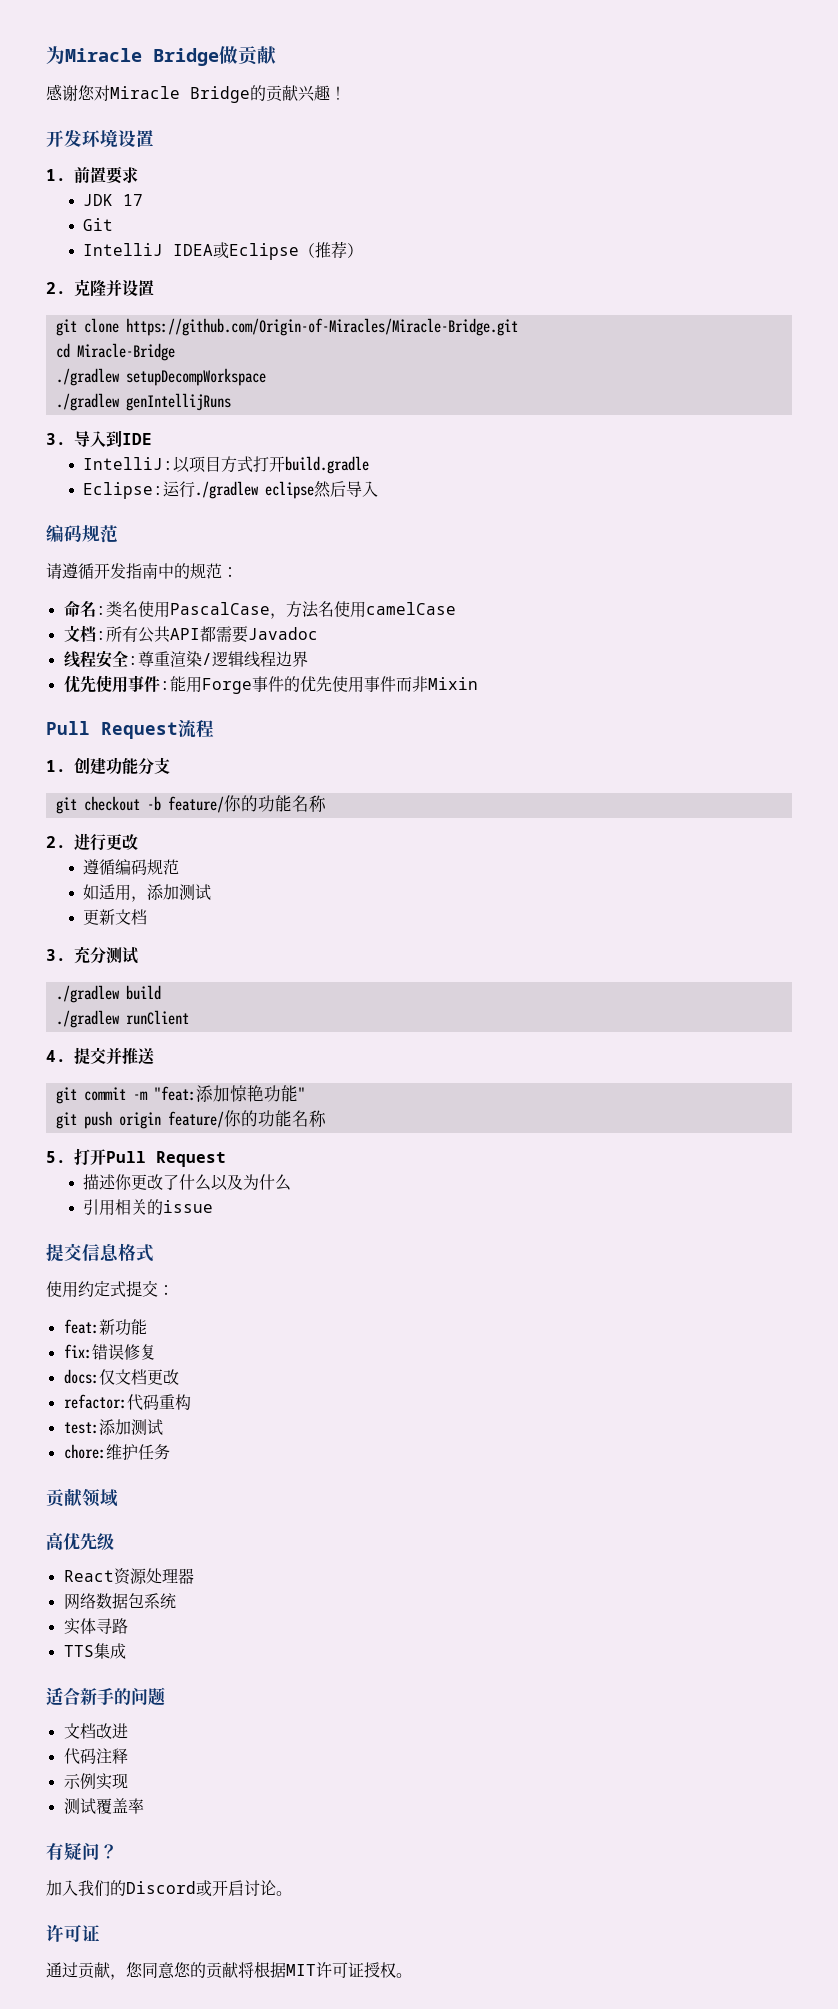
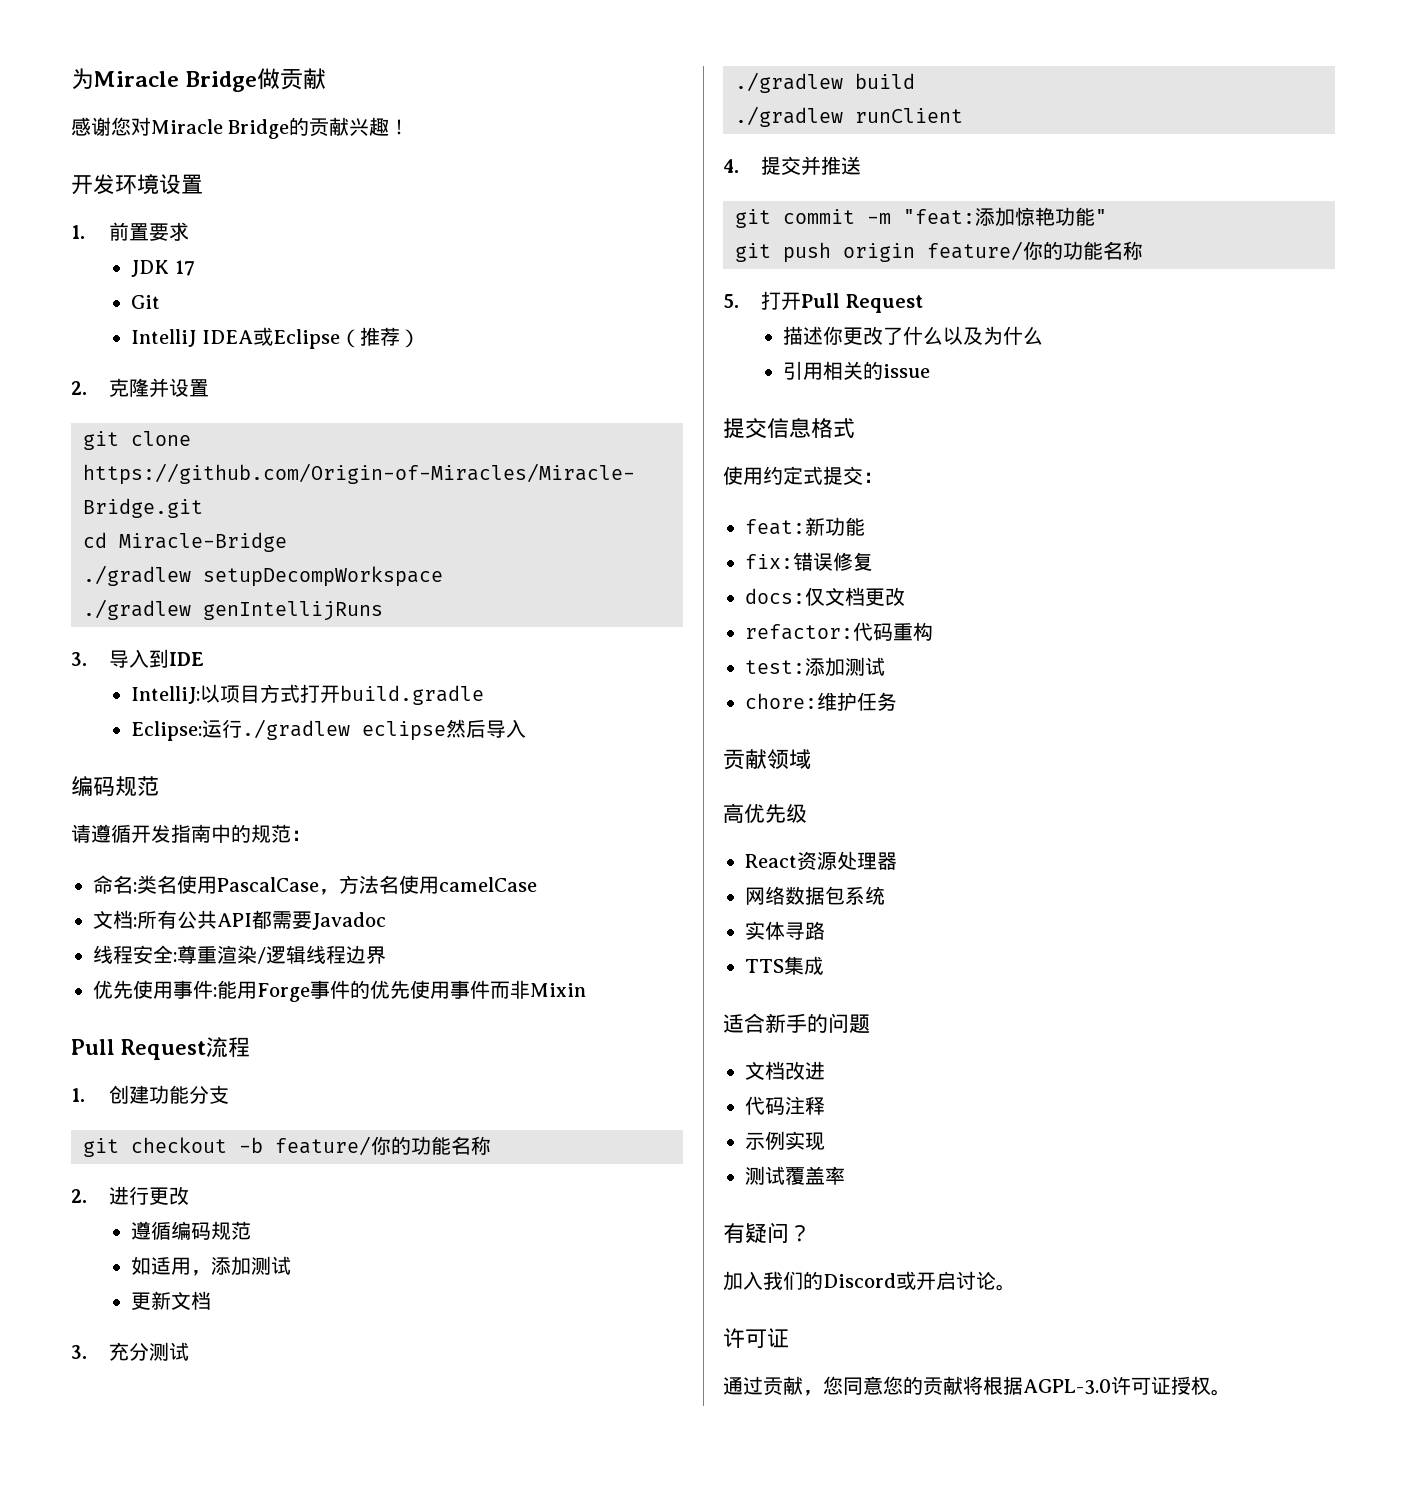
[286,1964,316,1976] MIT -> [1023,1379,1111,1395] AGPL-3.0

